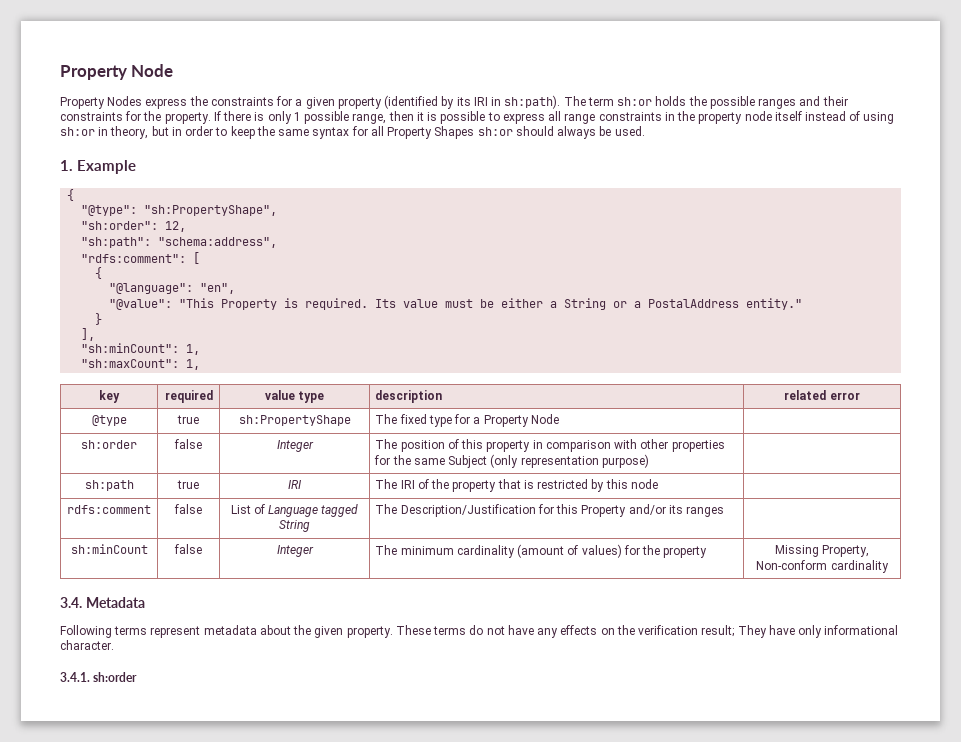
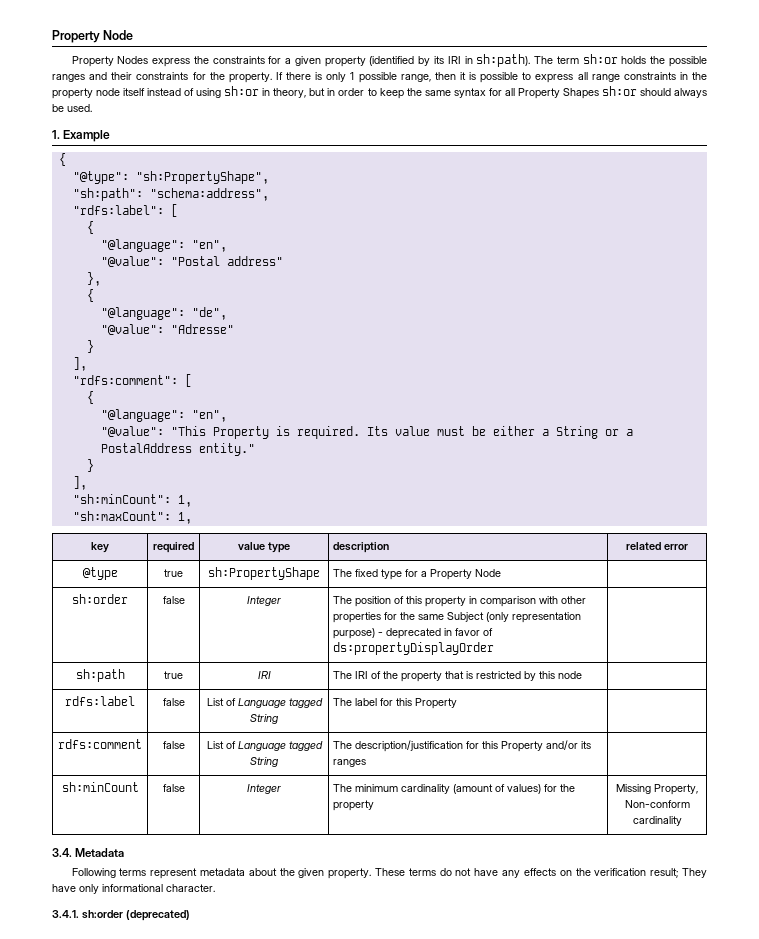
[81,221,187,232] // "sh:order": 12, -> (269, 177) none
(278, 242) none -> [72,204,178,217] [86,221,94,234] [100,239,227,252] [100,256,283,267] [86,272,101,286] [86,289,94,302] [100,307,227,320] [100,324,234,335] [86,340,94,353] [72,357,87,371] // "rdfs:label": [ // { // "@language": "en", // "@value": "Postal address" // }, // { // "@language": "de", // "@value": "Adresse" // } // ],
(649, 461) none -> [378,628,494,639] [333,642,495,655] - deprecated in favor of ds:propertyDisplayOrder
(658, 484) none -> [65,696,135,706] [162,698,185,706] [206,698,323,708] [250,714,278,724] [333,698,458,709] // rdfs:label | false | List of Language tagged String | The label for this Property |
[400,504,536,517] Description/Justification -> [355,740,464,752] description/justification
(138, 677) none -> [125,910,190,921] (deprecated)

